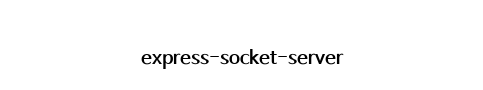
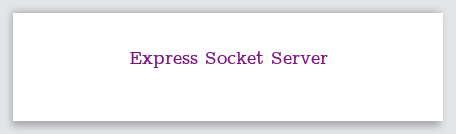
[140,49,344,69] express-socket-server -> [128,51,328,68] Express Socket Server

